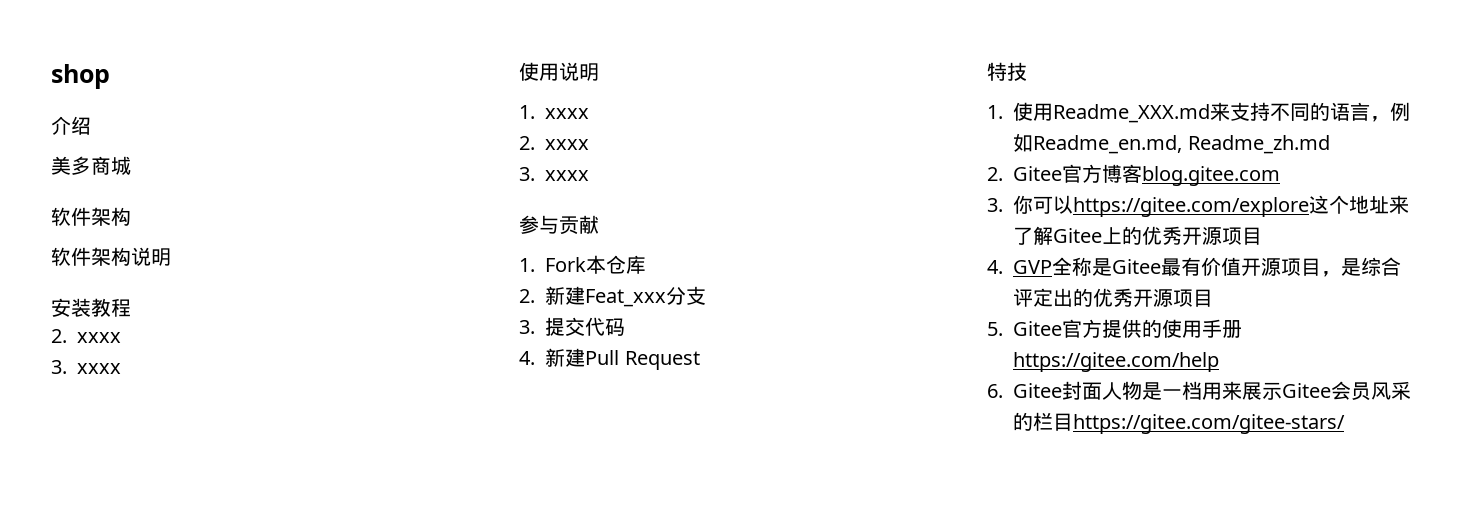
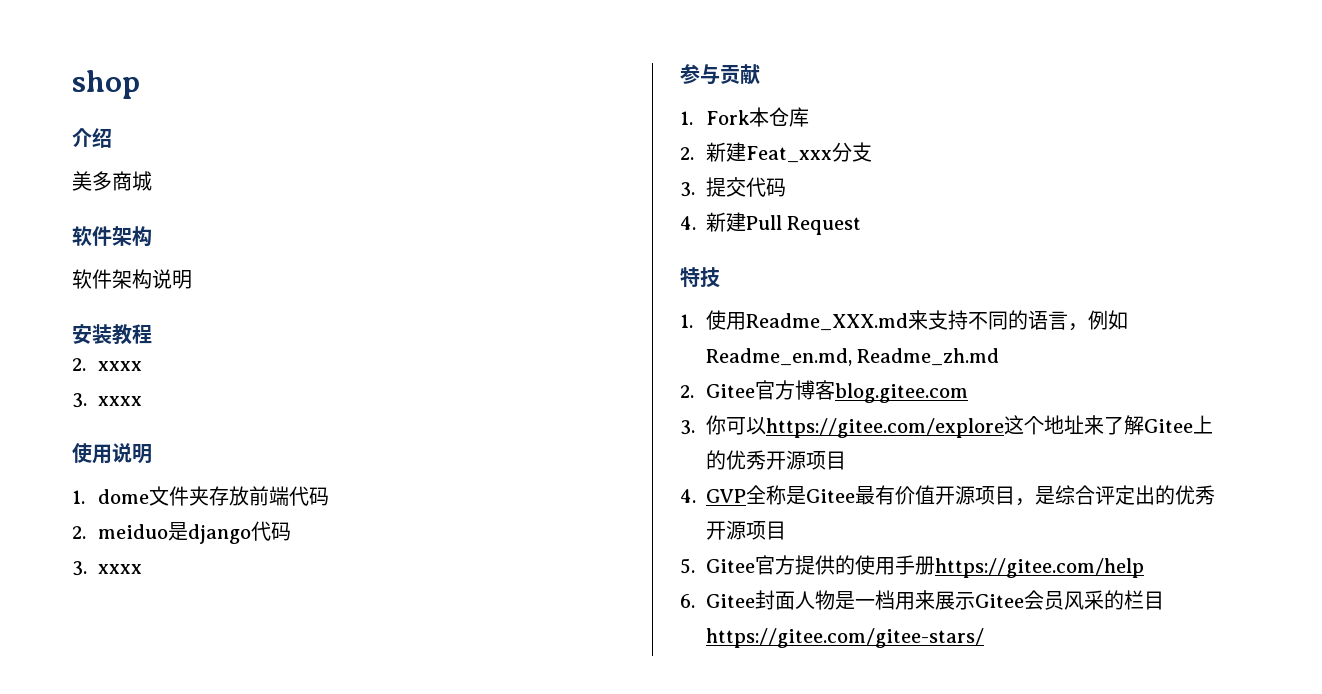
[545,108,590,119] [519,136,590,150] xxxx // 2. xxxx -> [98,486,330,506] [72,521,292,544] dome文件夹存放前端代码 // 2. meiduo是django代码

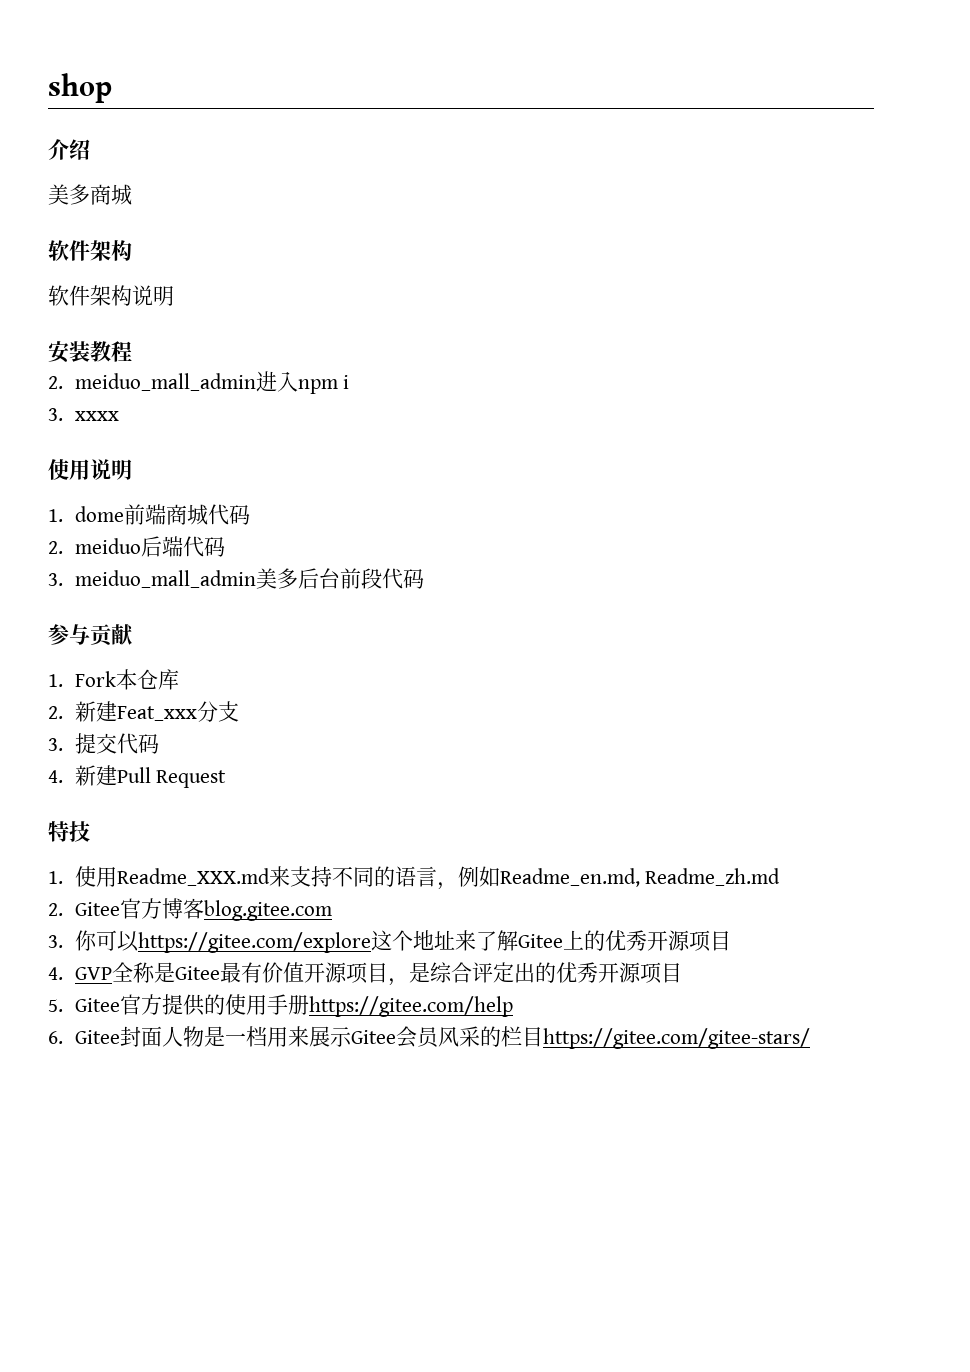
[98,361,143,371] xxxx -> [74,371,350,394] meiduo_mall_admin进入npm i
[149,486,330,506] [72,521,292,544] [72,561,143,576] 文件夹存放前端代码 // 2. meiduo是django代码 // 3. xxxx -> [123,504,250,525] [48,536,225,557] [48,568,424,589] 前端商城代码 // 2. meiduo后端代码 // 3. meiduo_mall_admin美多后台前段代码

